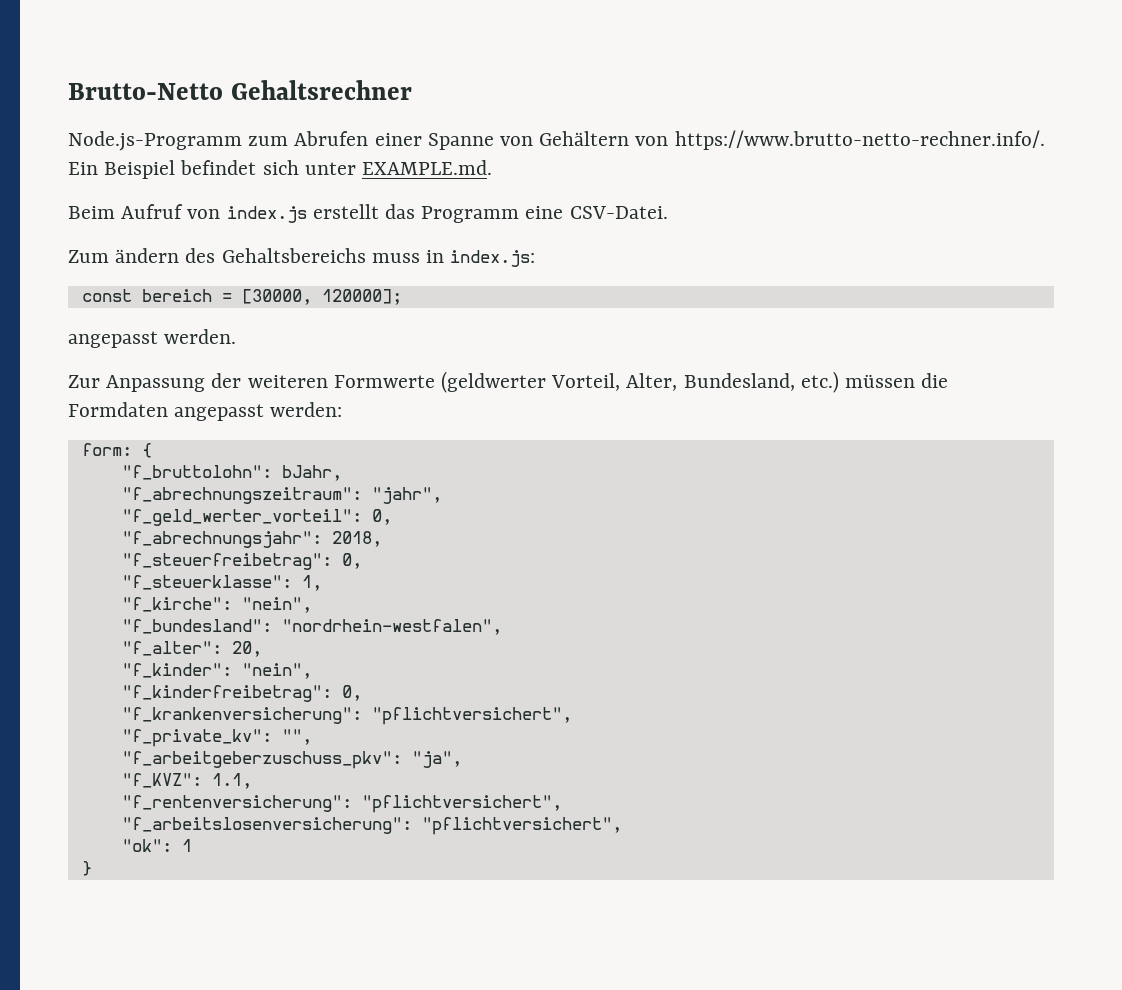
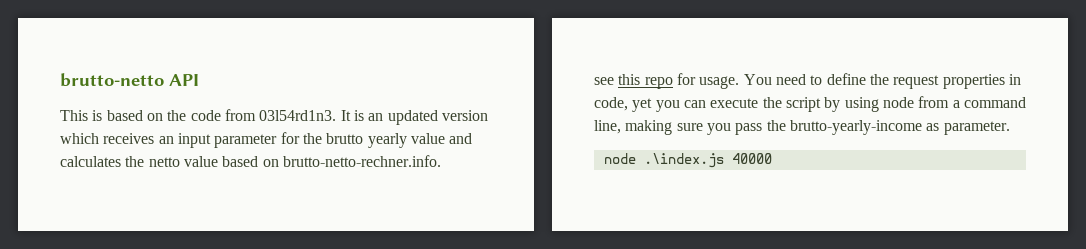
[68,80,412,100] [68,130,1045,151] [68,160,493,179] [68,204,668,223] [68,248,536,267] [81,289,402,305] [68,329,237,348] [68,371,949,393] [68,402,343,421] [81,443,152,458] [121,465,342,481] [121,487,442,504] [121,509,392,526] [121,531,382,548] [121,553,362,570] [121,575,322,591] [121,597,312,613] [121,619,502,635] [121,641,262,657] [121,663,312,679] [121,685,362,702] [121,707,572,725] [121,729,312,747] [121,751,462,769] [121,773,252,789] [121,795,562,813] [121,817,622,835] [121,839,192,852] [81,861,92,876] Brutto-Netto Gehaltsrechner // Node.js-Programm zum Abrufen einer Spanne von Gehältern von https://www.brutto-netto-rechner.info/. Ein Beispiel befindet sich unter EXAMPLE.md. // Beim Aufruf von index.js erstellt das Programm eine CSV-Datei. // Zum ändern des Gehaltsbereichs muss in index.js: // const bereich = [30000, 120000]; // angepasst werden. // Zur Anpassung der weiteren Formwerte (geldwerter Vorteil, Alter, Bundesland, etc.) müssen die Formdaten angepasst werden: // form: { // "f_bruttolohn": bJahr, // "f_abrechnungszeitraum": "jahr", // "f_geld_werter_vorteil": 0, // "f_abrechnungsjahr": 2018, // "f_steuerfreibetrag": 0, // "f_steuerklasse": 1, // "f_kirche": "nein", // "f_bundesland": "nordrhein-westfalen", // "f_alter": 20, // "f_kinder": "nein", // "f_kinderfreibetrag": 0, // "f_krankenversicherung": "pflichtversichert", // "f_private_kv": "", // "f_arbeitgeberzuschuss_pkv": "ja", // "f_KVZ": 1.1, // "f_rentenversicherung": "pflichtversichert", // "f_arbeitslosenversicherung": "pflichtversichert", // "ok": 1 // } -> [60,73,199,87] [60,109,488,125] [60,132,473,148] [60,155,441,167] [594,73,1021,89] [594,96,1026,112] [594,120,1010,135] [603,153,772,168] brutto-netto API // This is based on the code from 03l54rd1n3. It is an updated version which receives an input parameter for the brutto yearly value and calculates the netto value based on brutto-netto-rechner.info. // see this repo for usage. You need to define the request properties in code, yet you can execute the script by using node from a command line, making sure you pass the brutto-yearly-income as parameter. // node .\index.js 40000

